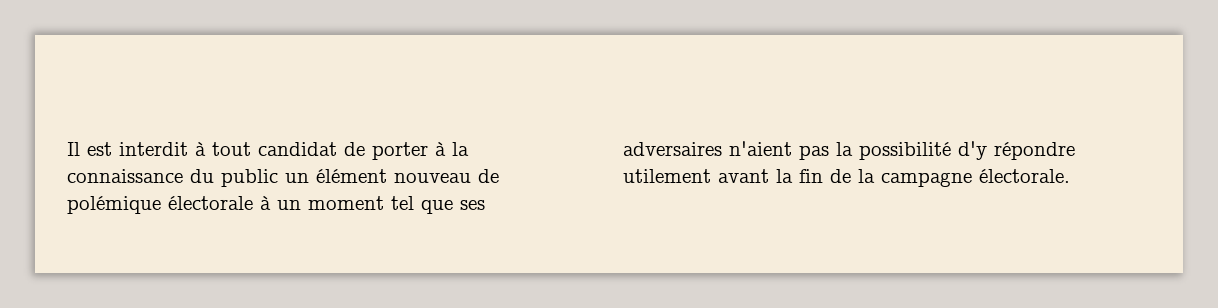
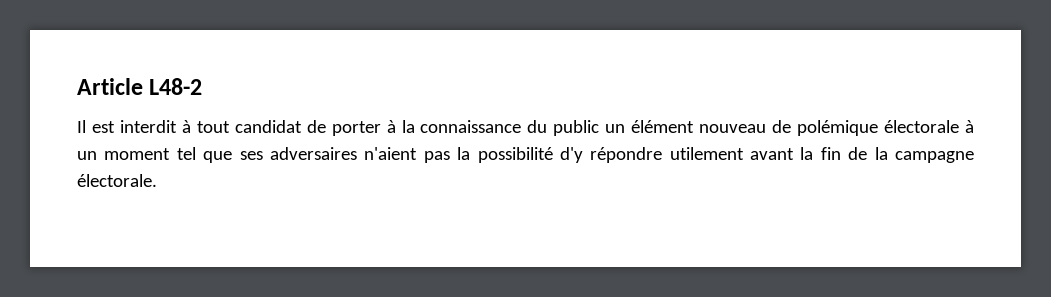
(67, 149) none -> [77,78,203,95] Article L48-2 //

